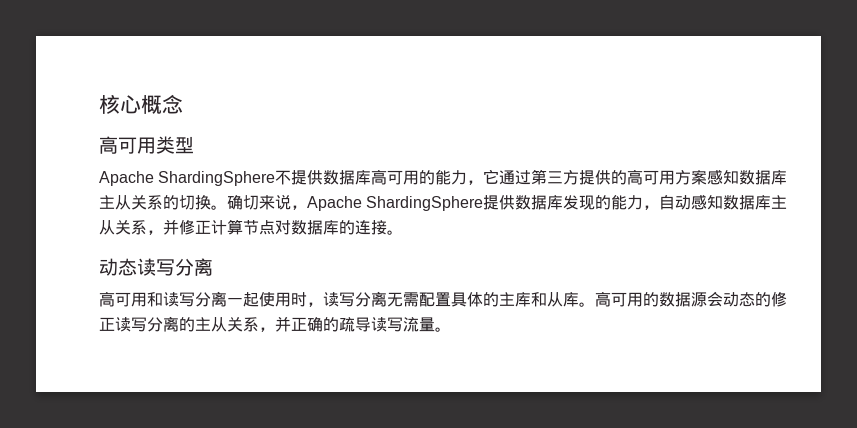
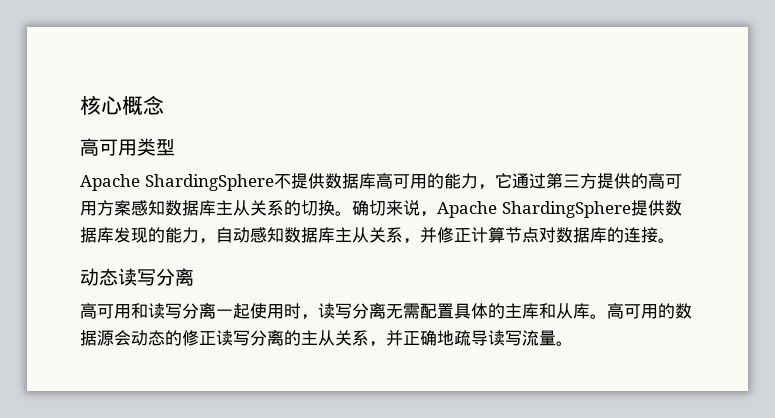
[323,317,339,332] 的 -> [437,330,454,346] 地

